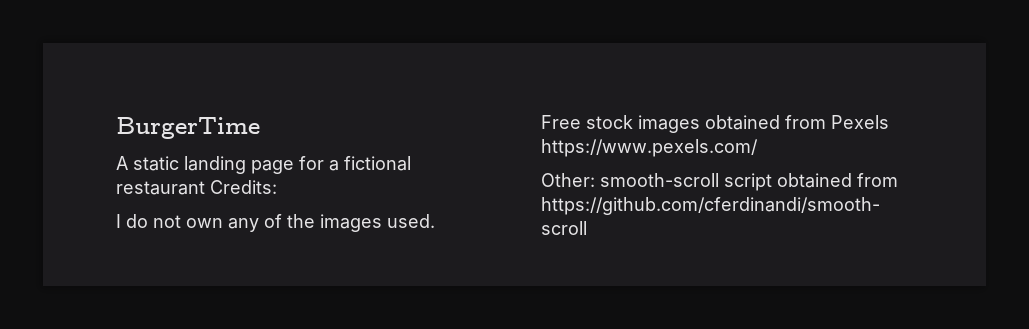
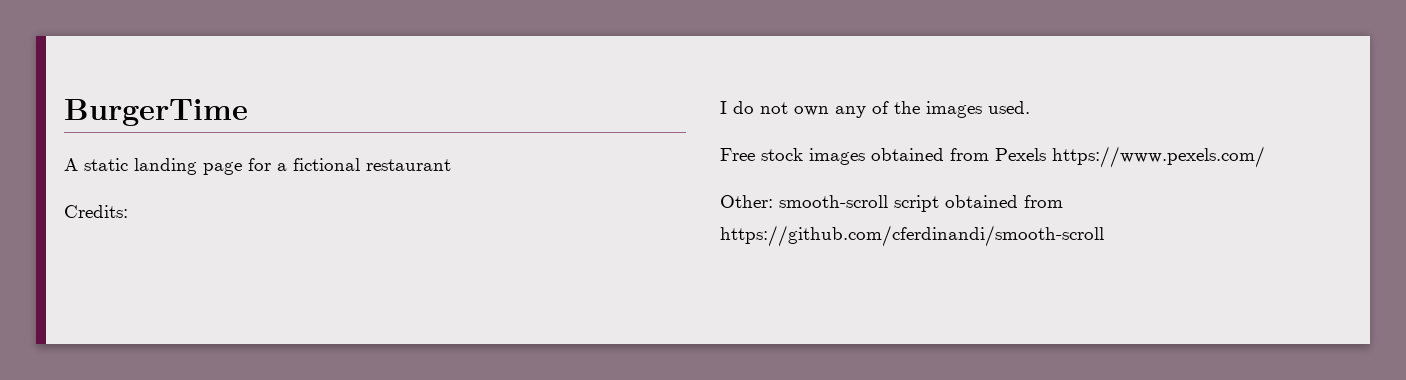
(205, 188) none -> (451, 165) //

